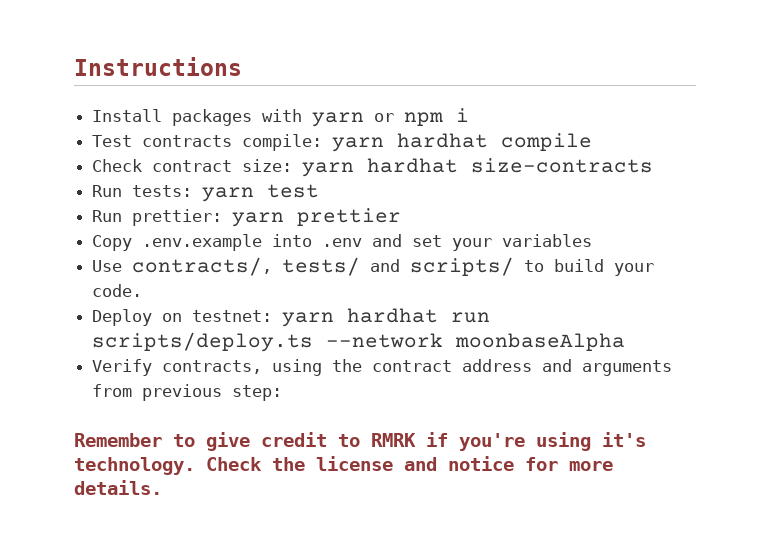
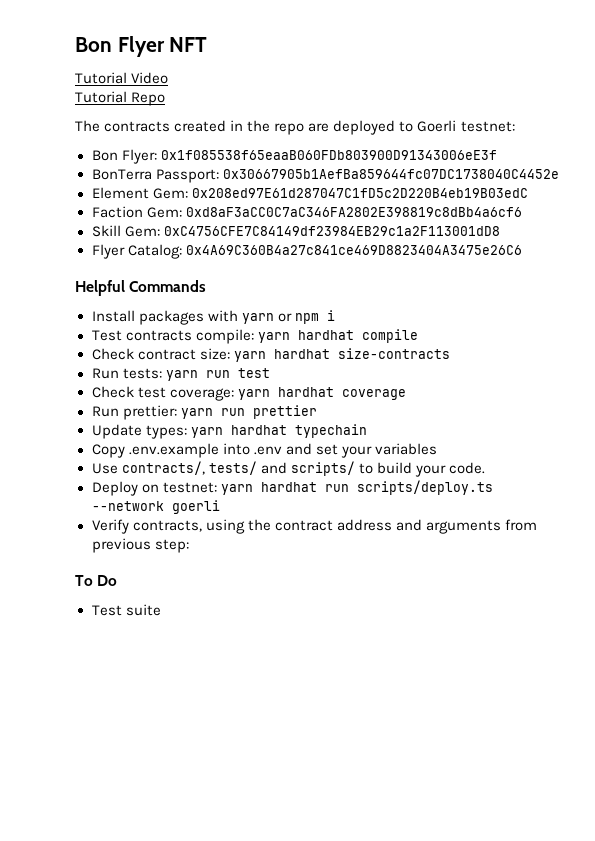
[74,57,242,76] Instructions -> [75,36,208,57] [75,72,169,84] [75,91,166,106] [75,120,515,135] [91,149,497,164] [91,169,559,183] [91,187,528,199] [91,206,522,218] [91,225,500,237] [91,244,522,259] [75,280,207,296] Bon Flyer NFT // Tutorial Video // Tutorial Repo // The contracts created in the repo are deployed to Goerli testnet: // Bon Flyer: 0x1f085538f65eaaB060FDb803900D91343006eE3f // BonTerra Passport: 0x30667905b1AefBa859644fc07DC1738040C4452e // Element Gem: 0x208ed97E61d287047C1fD5c2D220B4eb19B03edC // Faction Gem: 0xd8aF3aCC0C7aC346FA2802E398819c8dBb4a6cf6 // Skill Gem: 0xC4756CFE7C84149df23984EB29c1a2F113001dD8 // Flyer Catalog: 0x4A69C360B4a27c841ce469D8823404A3475e26C6 // Helpful Commands
[267,184,320,198] test -> [205,368,270,378] [91,386,406,401] run test // Check test coverage: yarn hardhat coverage
(285, 219) none -> [220,408,245,416] run
(402, 217) none -> [91,424,367,439] // Update types: yarn hardhat typechain
[455,333,626,351] moonbaseAlpha -> [171,500,220,514] goerli
[74,432,646,451] [74,456,613,475] [74,480,162,495] Remember to give credit to RMRK if you're using it's technology. Check the license and notice for more details. -> [75,575,118,586] [91,604,161,616] To Do // Test suite

